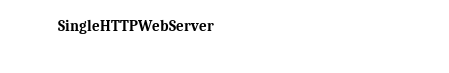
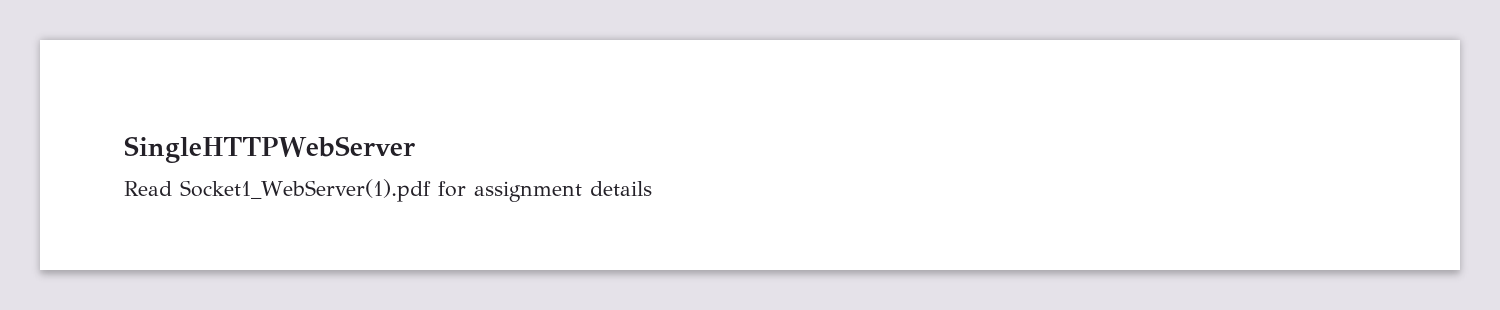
(214, 26) none -> [124,179,652,202] // Read Socket1_WebServer(1).pdf for assignment details

